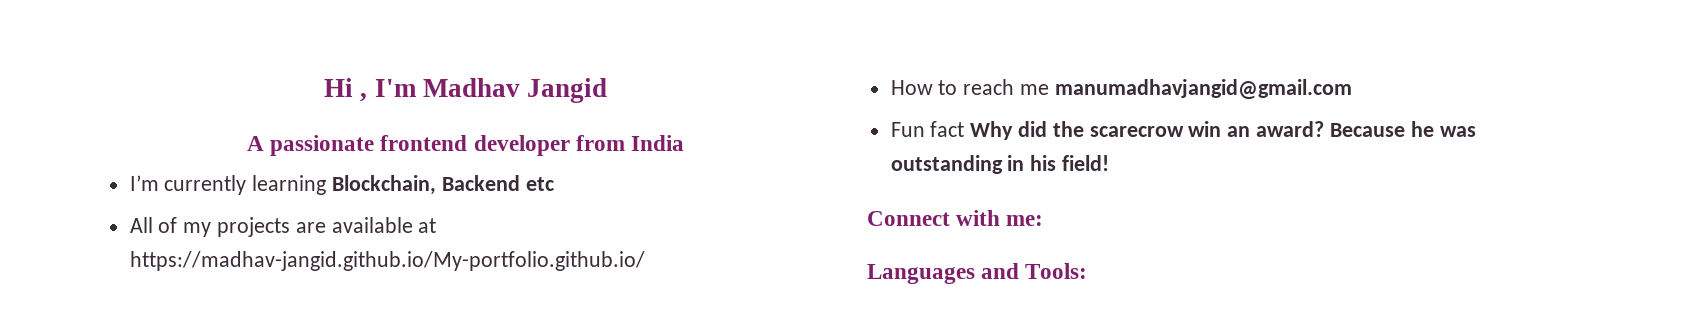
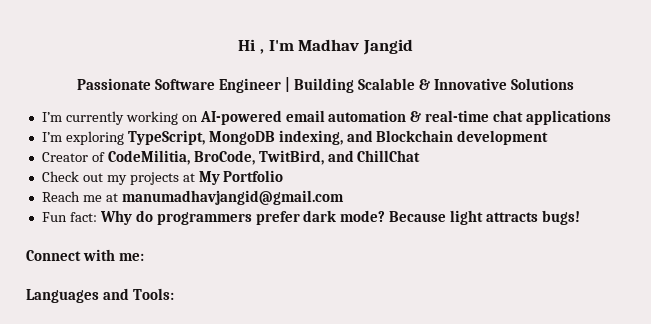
[246,135,685,156] [129,175,554,195] [129,217,437,237] [129,251,645,271] [890,79,1352,100] [890,121,1476,140] [890,155,1110,174] A passionate frontend developer from India // I’m currently learning Blockchain, Backend etc // All of my projects are available at https://madhav-jangid.github.io/My-portfolio.github.io/ // How to reach me manumadhavjangid@gmail.com // Fun fact Why did the scarecrow win an award? Because he was outstanding in his field! -> [76,77,575,93] [41,110,612,125] [41,130,549,145] [41,150,421,165] [41,170,284,185] [41,190,344,205] [41,210,581,225] Passionate Software Engineer | Building Scalable & Innovative Solutions // I’m currently working on AI-powered email automation & real-time chat applications // I’m exploring TypeScript, MongoDB indexing, and Blockchain development // Creator of CodeMilitia, BroCode, TwitBird, and ChillChat // Check out my projects at My Portfolio // Reach me at manumadhavjangid@gmail.com // Fun fact: Why do programmers prefer dark mode? Because light attracts bugs!

